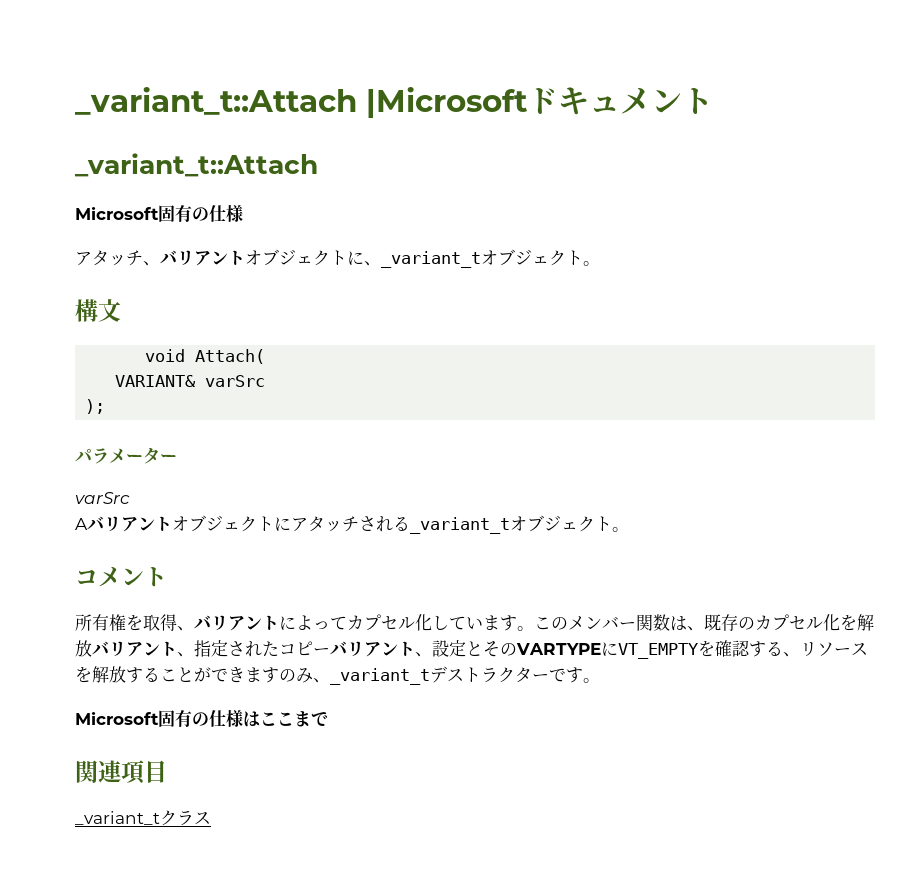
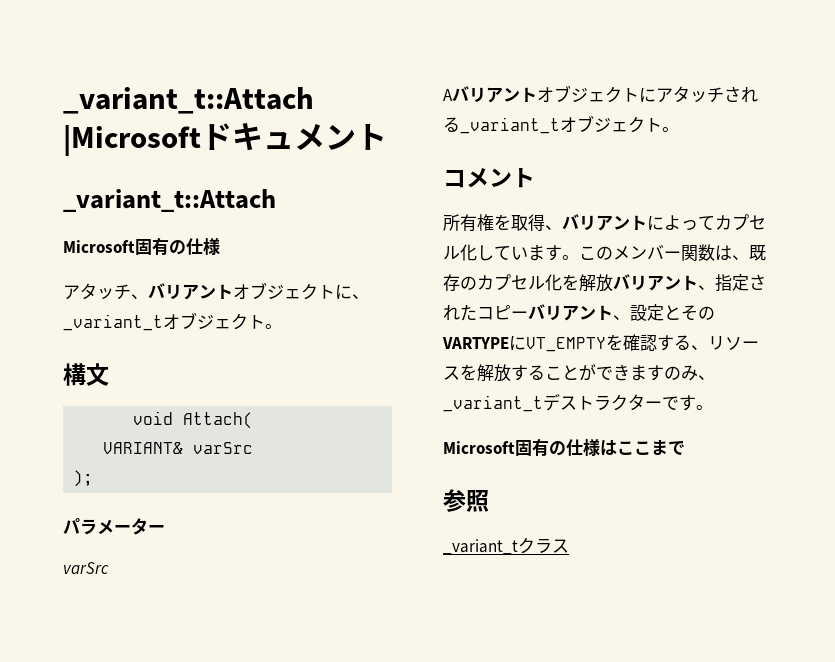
[75,760,167,784] 関連項目 -> [443,489,489,512] 参照

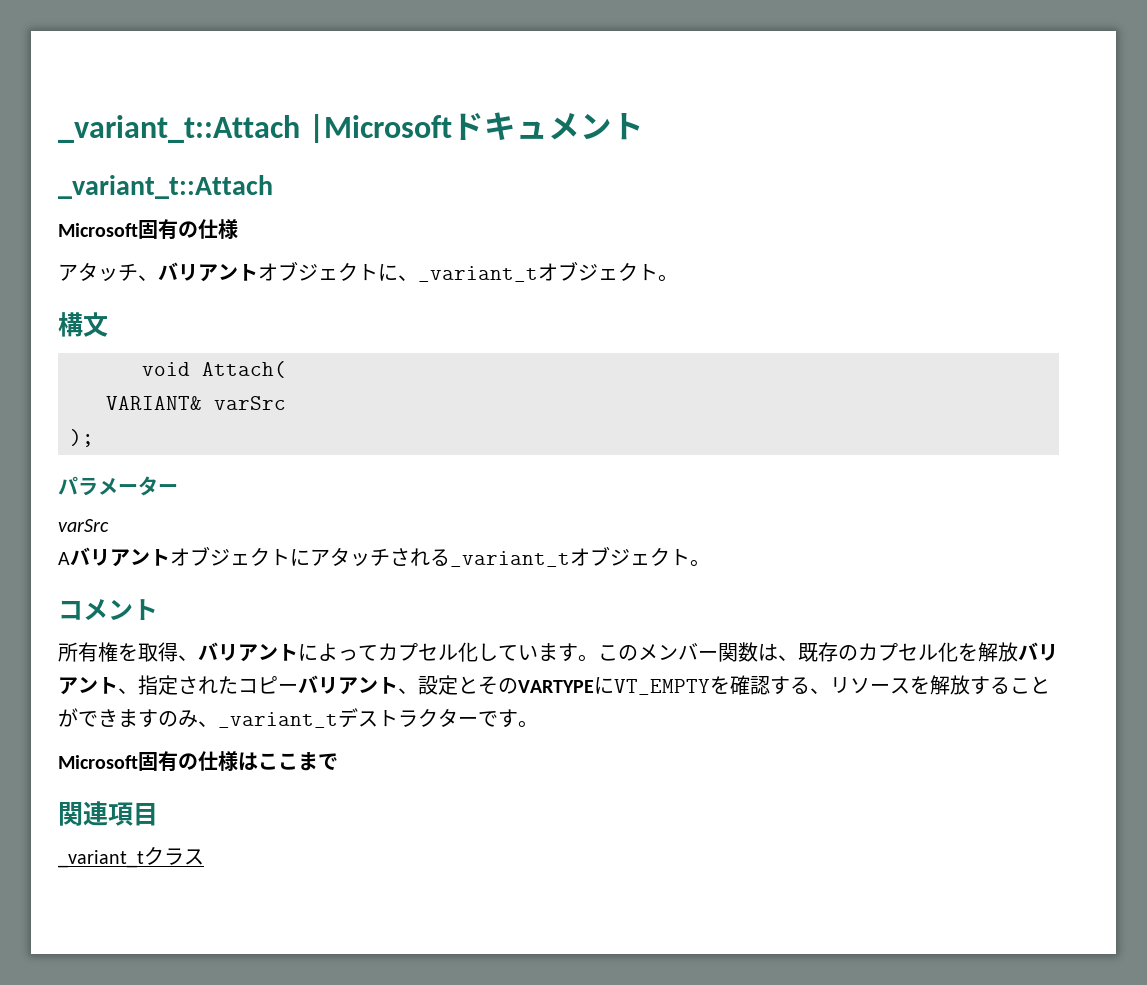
[443,489,489,512] 参照 -> [58,801,158,826] 関連項目

